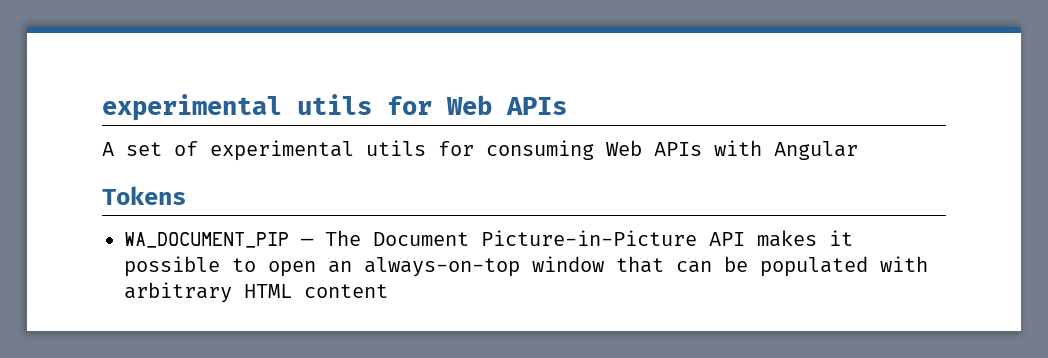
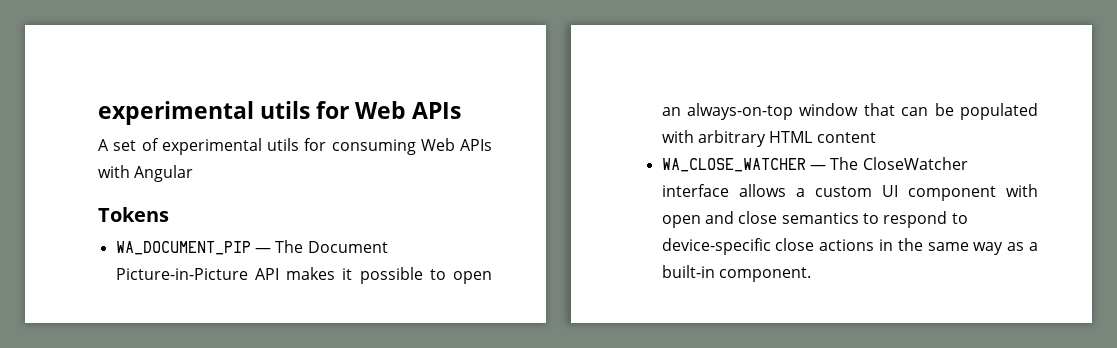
(388, 291) none -> [661,157,968,172] [661,184,1038,201] [661,211,968,228] [661,238,1038,255] [661,265,811,282] // WA_CLOSE_WATCHER — The CloseWatcher interface allows a custom UI component with open and close semantics to respond to device-specific close actions in the same way as a built-in component.

